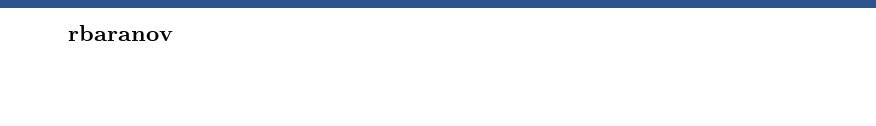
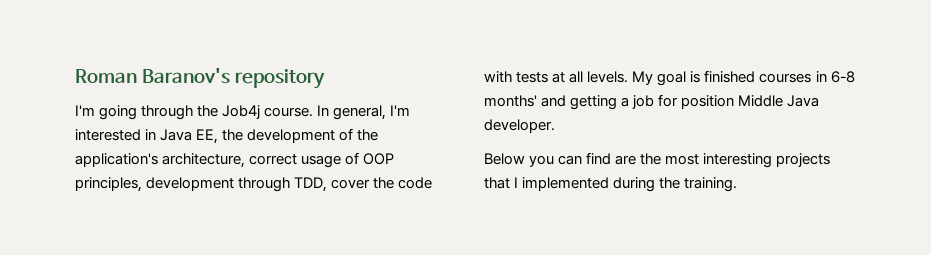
[68,25,173,41] rbaranov -> [75,68,325,89] [75,105,411,120] [75,128,379,144] [75,152,395,168] [75,177,433,192] [484,70,855,86] [484,94,820,110] [484,119,555,133] [484,152,831,168] [484,177,738,192] Roman Baranov's repository // I'm going through the Job4j course. In general, I'm interested in Java EE, the development of the application's architecture, correct usage of OOP principles, development through TDD, cover the code with tests at all levels. My goal is finished courses in 6-8 months' and getting a job for position Middle Java developer. // Below you can find are the most interesting projects that I implemented during the training.

